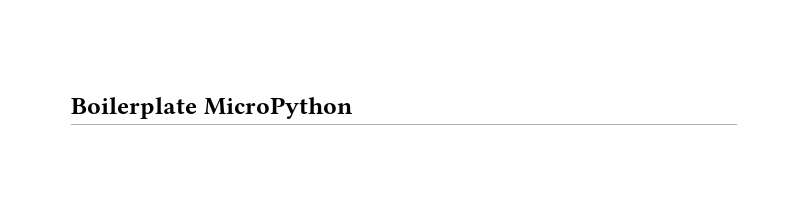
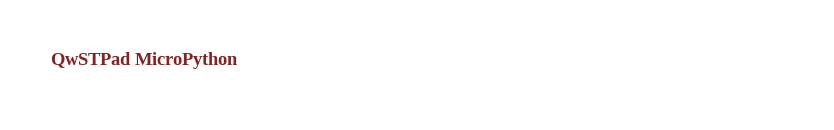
[71,97,197,119] Boilerplate -> [51,52,131,68] QwSTPad

